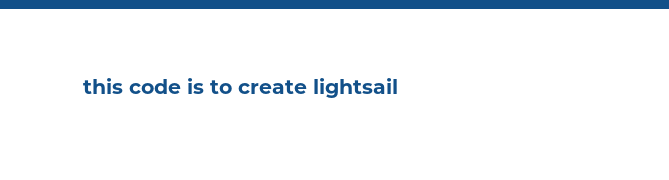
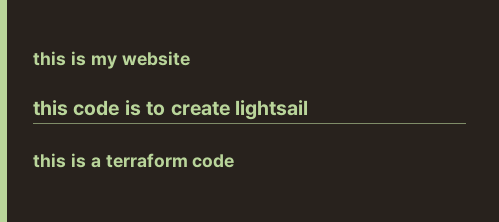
[83,78,123,94] this -> [33,51,190,69] [33,100,68,116] this is my website // this
(398, 88) none -> [33,153,235,168] // this is a terraform code

